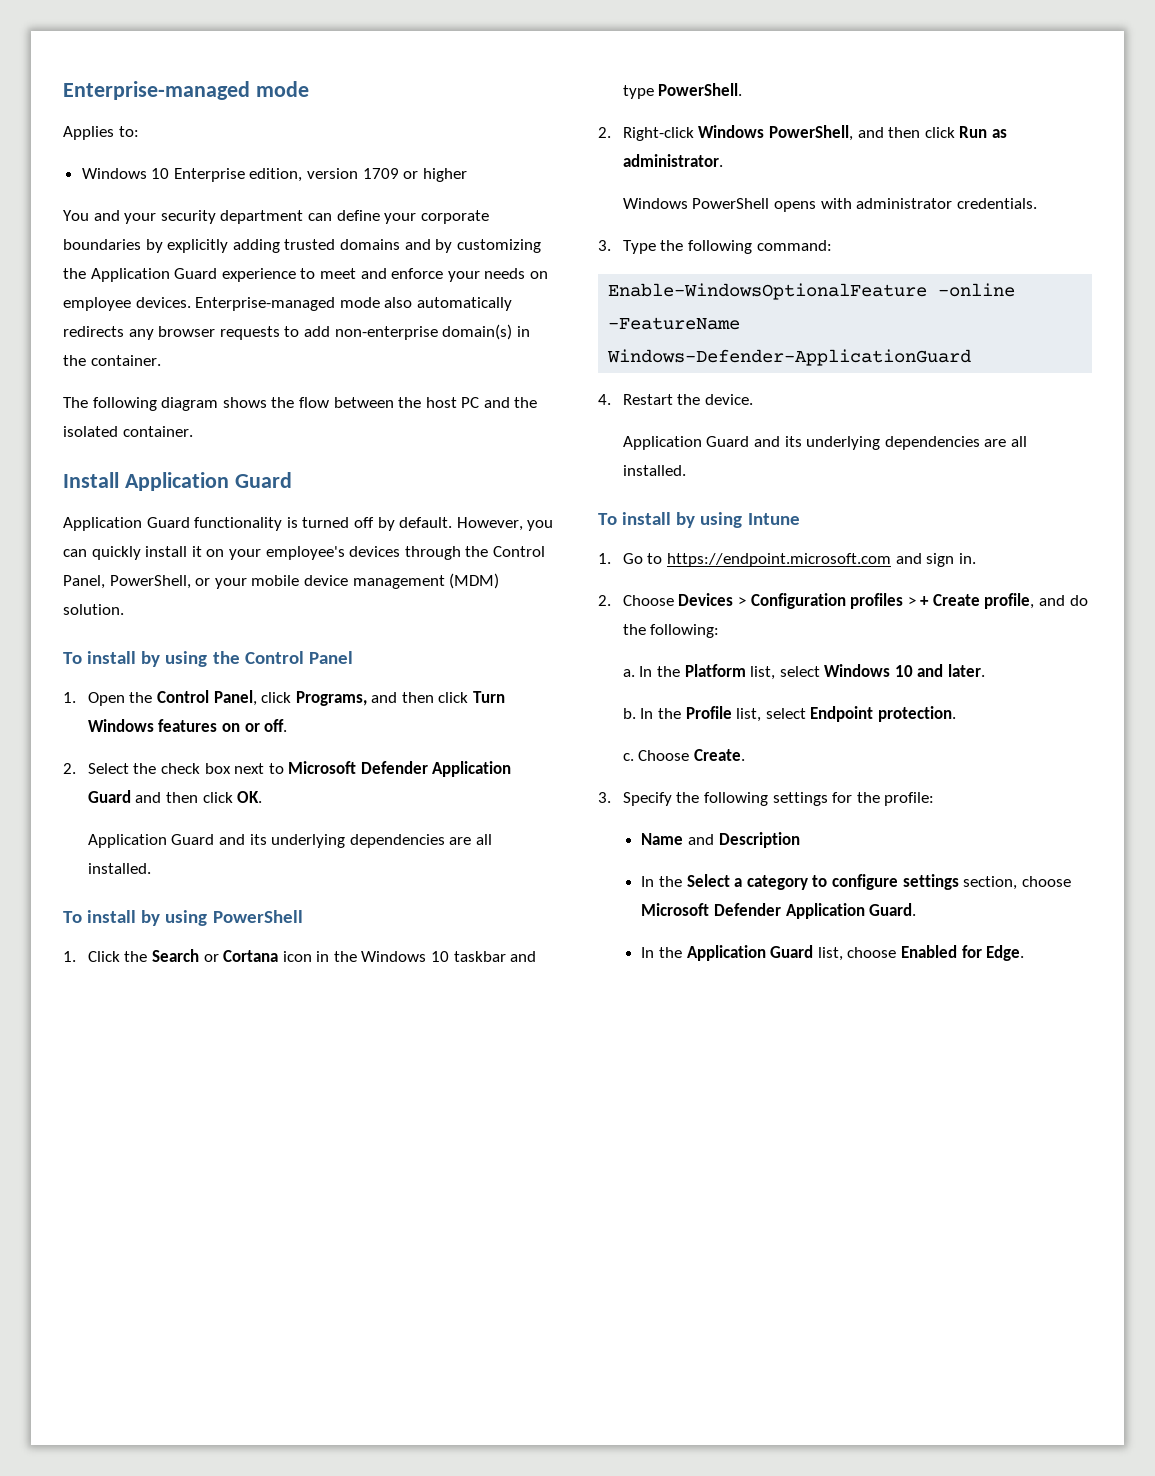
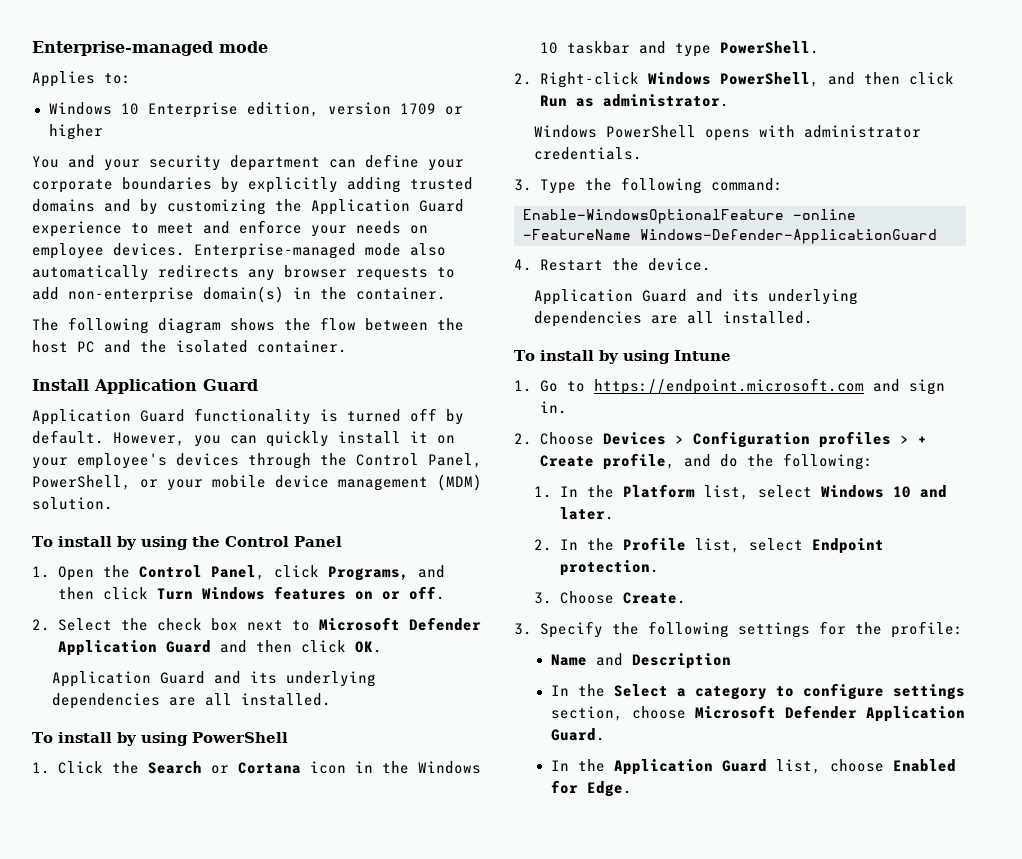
[622,669,635,677] a. -> [534,486,553,498] 1.
[622,708,636,719] b. -> [534,539,553,551] 2.
[622,753,634,761] c. -> [534,592,553,604] 3.

